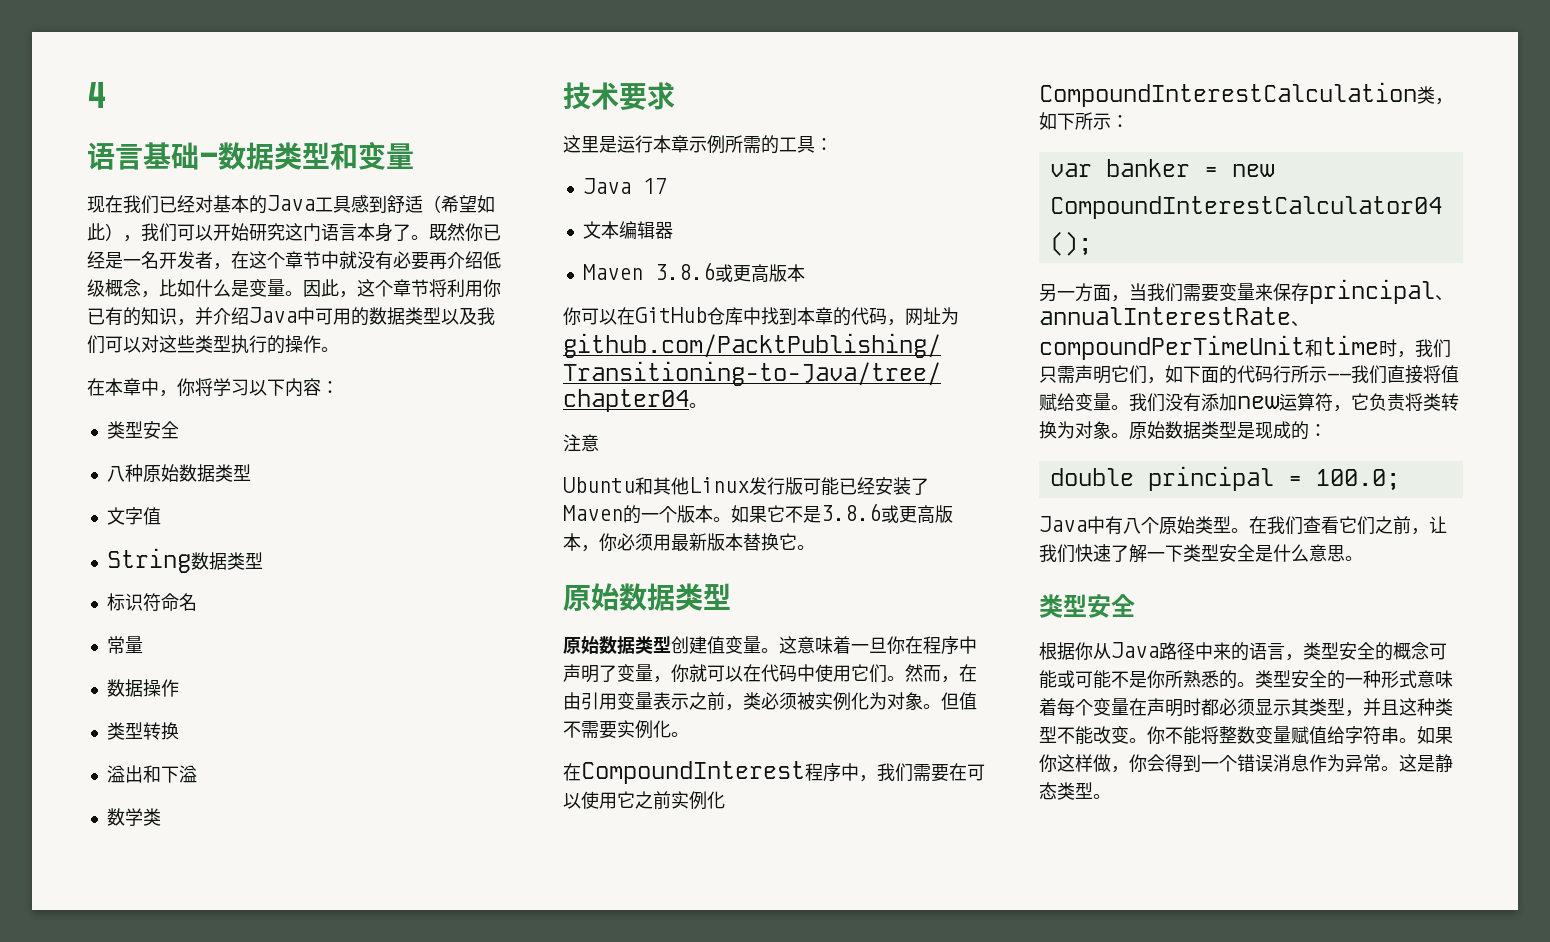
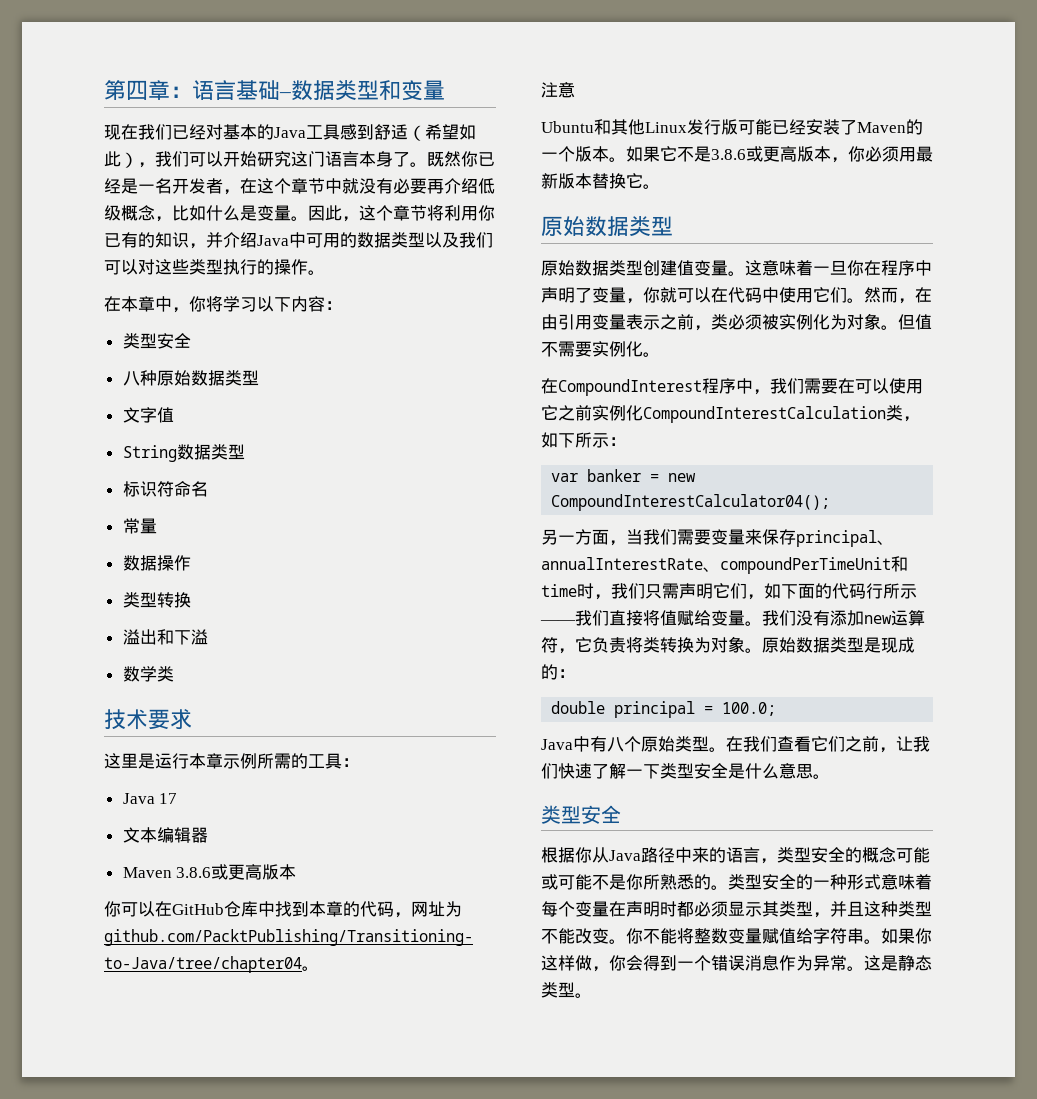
[87,82,106,108] 4 // -> [104,80,192,100] 第四章：

